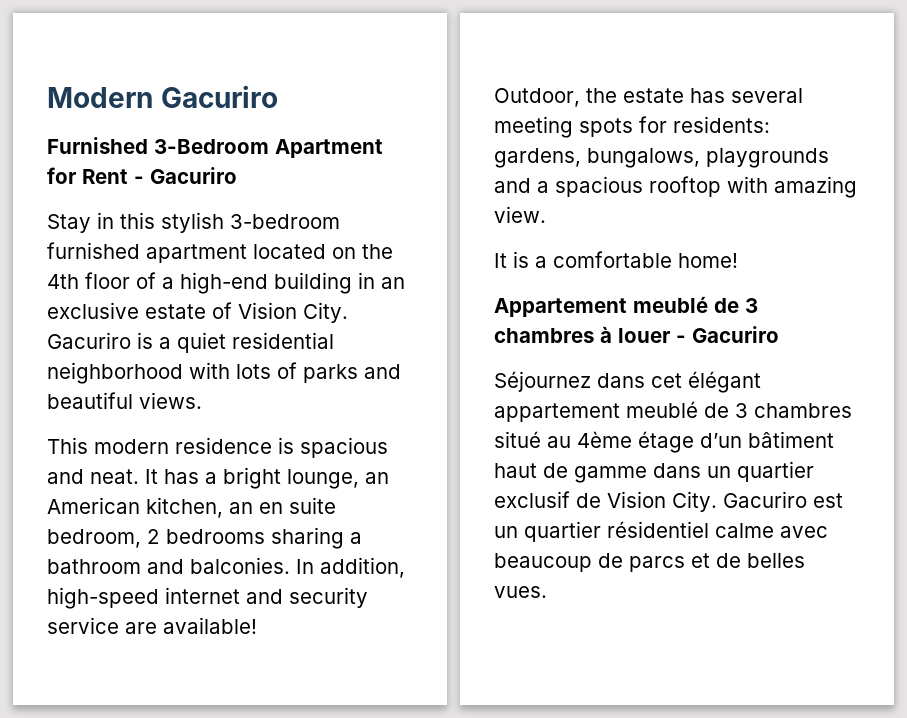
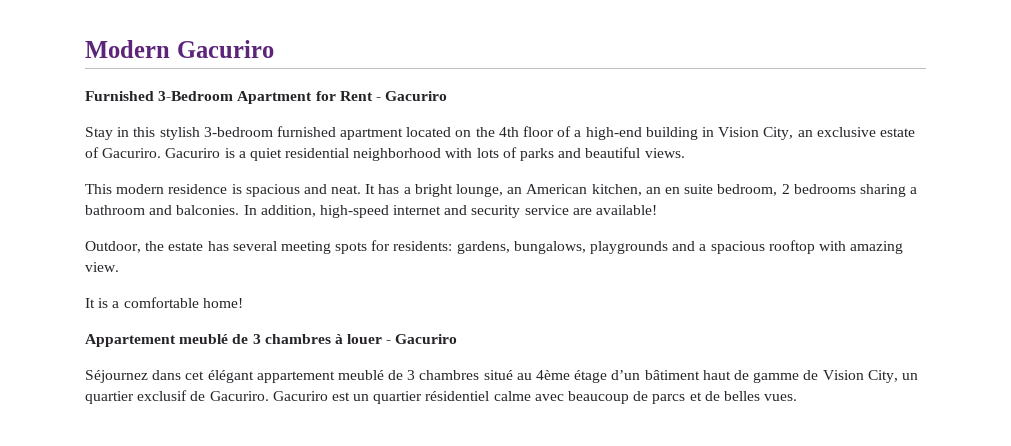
(375, 280) none -> [718,127,794,140] Vision City,
[238,302,348,323] Vision City. -> [102,148,162,158] Gacuriro.
[653,463,701,478] dans -> [803,370,898,383] de Vision City,
[607,491,717,512] Vision City. -> [209,391,269,401] Gacuriro.

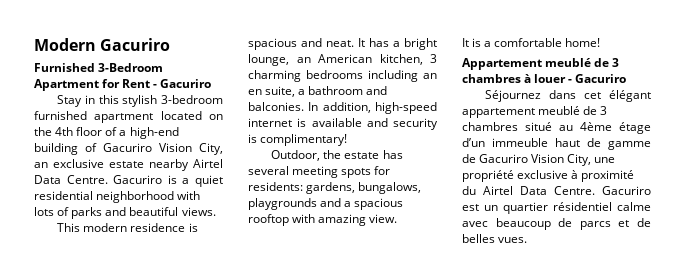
[701,127,714,137] in -> [85,143,152,152] of Gacuriro
[85,147,162,158] of Gacuriro. -> [149,159,223,171] [34,175,108,184] nearby Airtel Data Centre.
[645,184,906,197] an en suite bedroom, 2 bedrooms sharing -> [430,54,437,63] [248,70,437,82] [248,86,296,97] 3 charming bedrooms including an en suite,
[444,205,658,218] and security service are available! -> [297,118,438,130] [248,134,348,146] is available and security is complimentary!
[644,370,700,380] bâtiment -> [492,138,548,147] immeuble
[822,370,918,383] [85,390,269,404] Vision City, un quartier exclusif de Gacuriro. -> [479,154,616,166] [462,170,635,182] [462,186,595,195] Gacuriro Vision City, une propriété exclusive à proximité du Airtel Data Centre.

